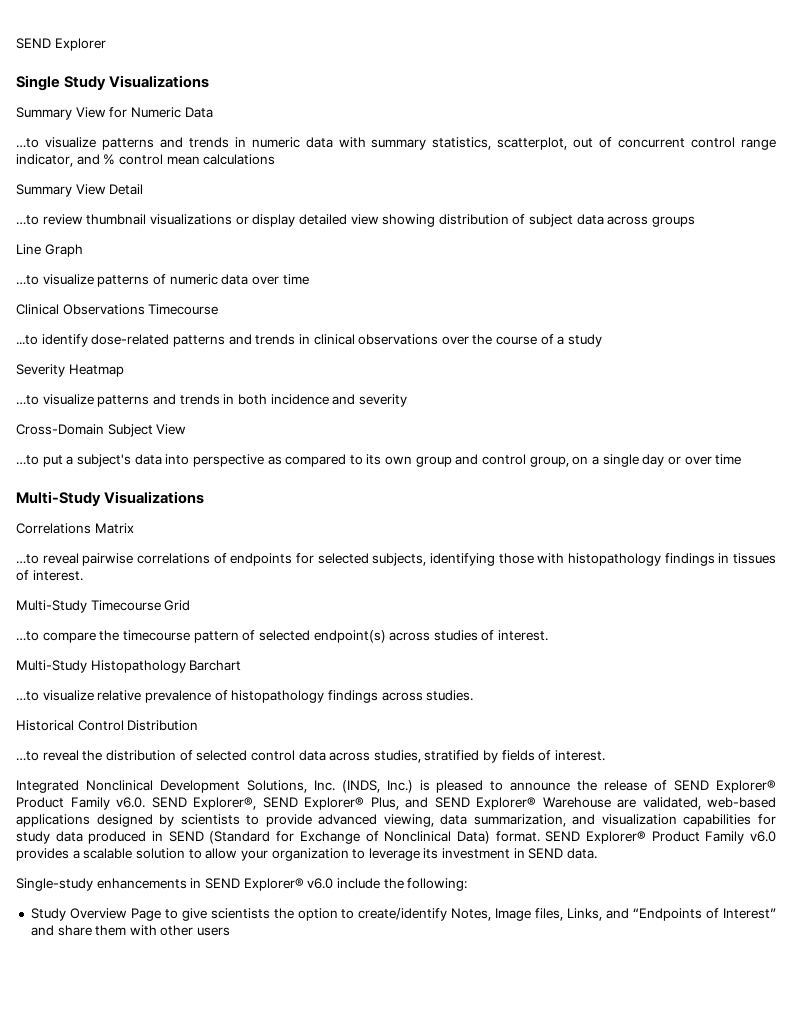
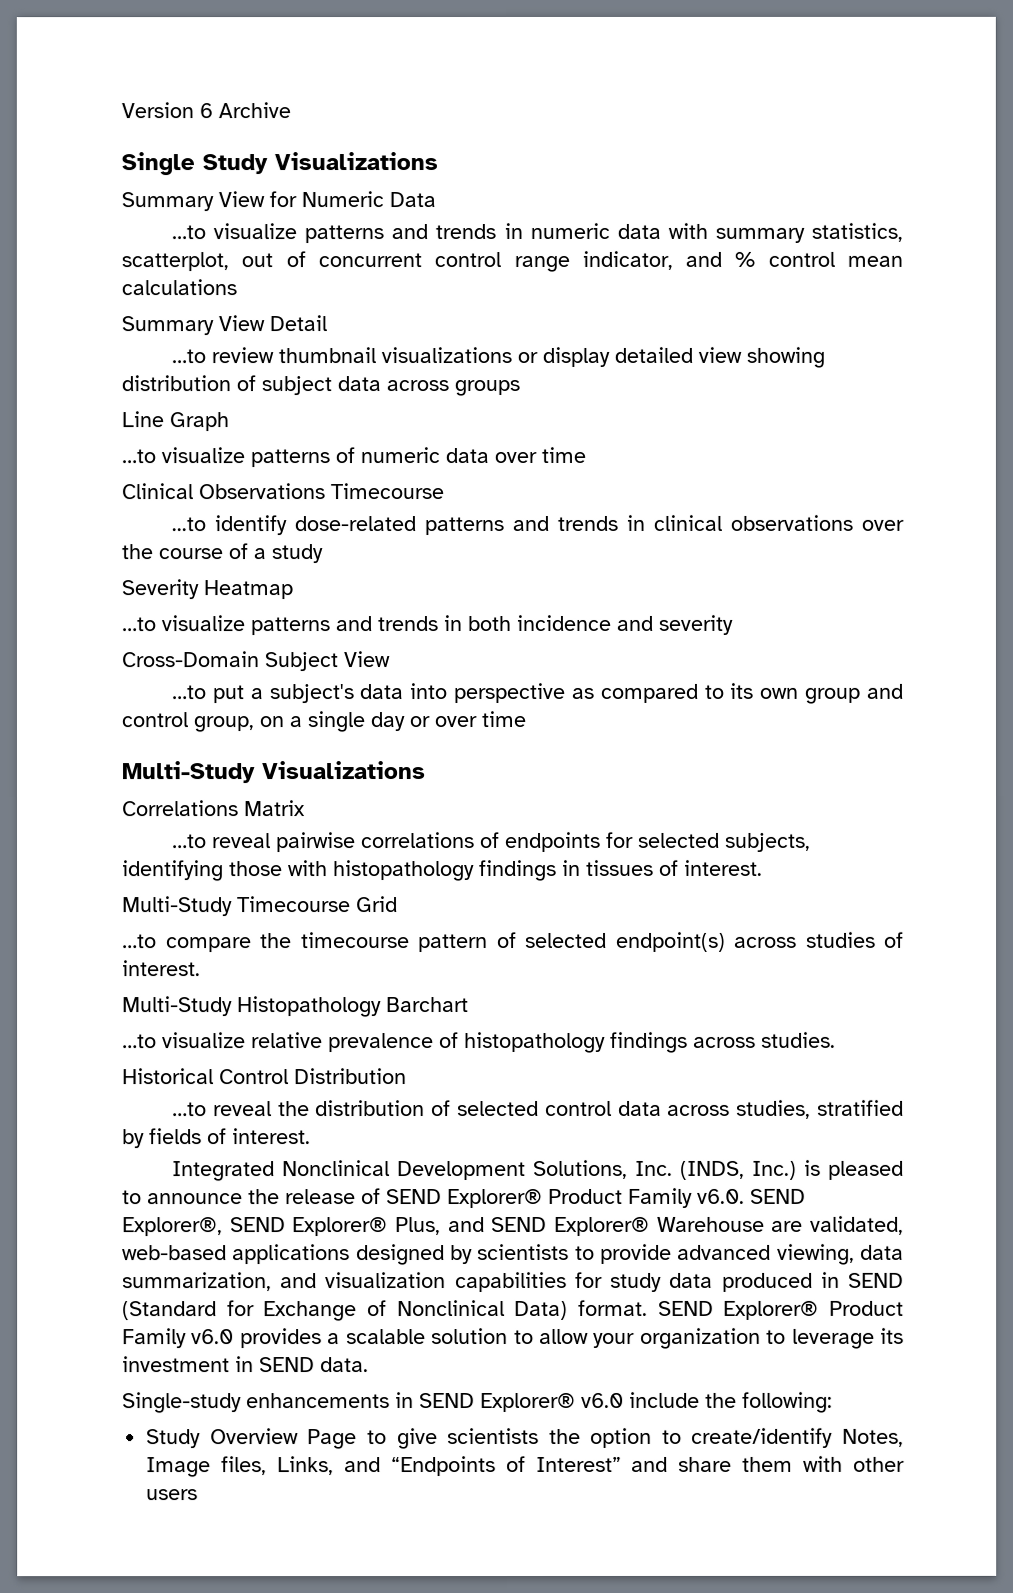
[16,38,106,51] SEND Explorer -> [121,102,291,119] Version 6 Archive

